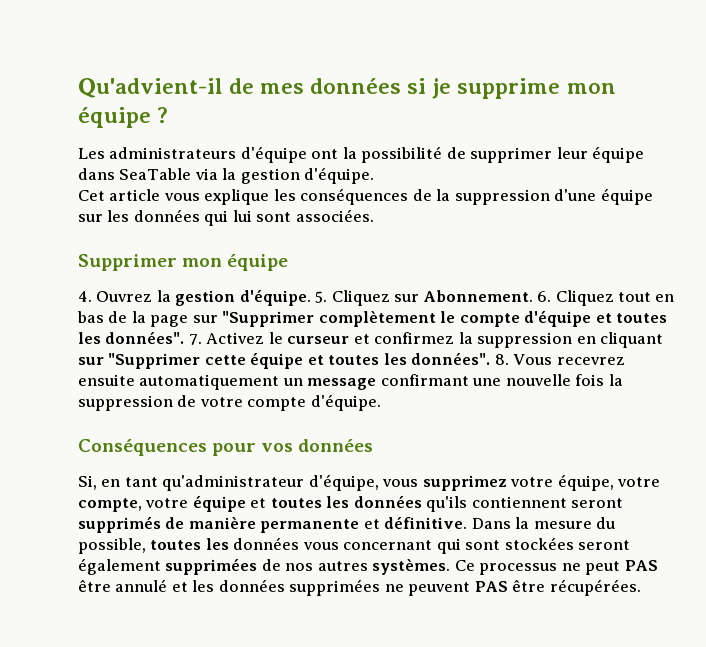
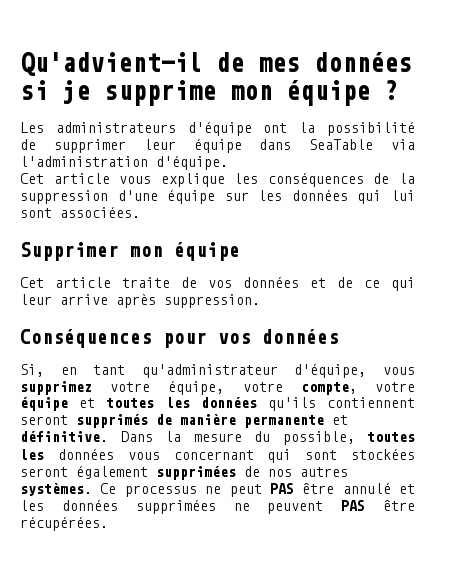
[222,168,300,184] la gestion -> [20,156,148,167] l'administration
[78,289,675,306] [77,310,668,327] [78,331,663,348] [78,352,625,369] [78,374,623,390] [78,394,381,411] 4. Ouvrez la gestion d'équipe. 5. Cliquez sur Abonnement. 6. Cliquez tout en bas de la page sur "Supprimer complètement le compte d'équipe et toutes les données". 7. Activez le curseur et confirmez la suppression en cliquant sur "Supprimer cette équipe et toutes les données". 8. Vous recevrez ensuite automatiquement un message confirmant une nouvelle fois la suppression de votre compte d'équipe. -> [20,276,415,291] [20,293,260,308] Cet article traite de vos données et de ce qui leur arrive après suppression.

